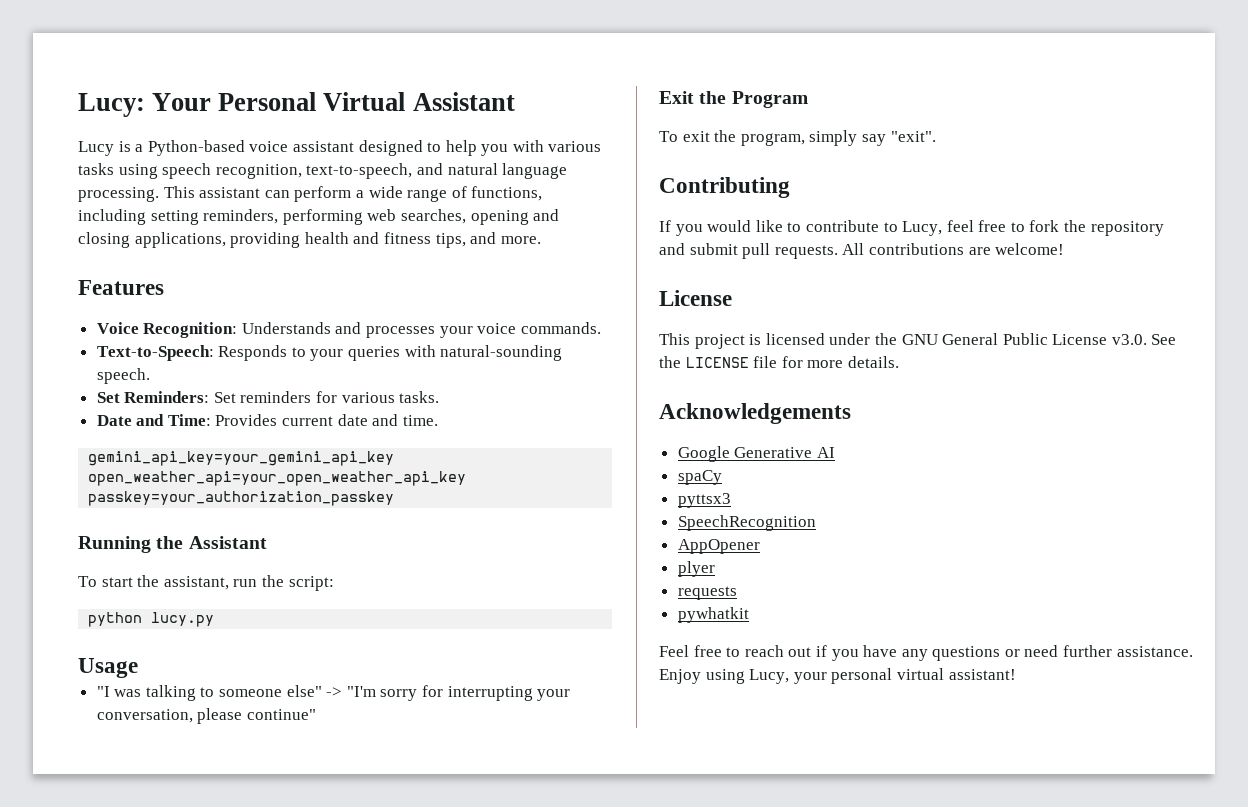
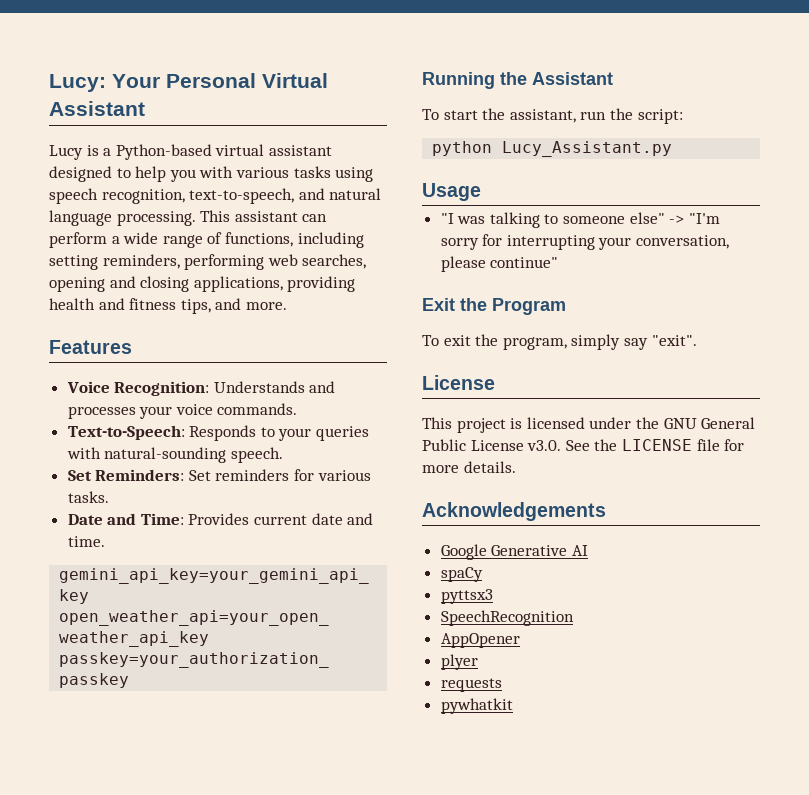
[249,141,289,152] voice -> [215,144,265,156] virtual
[151,612,215,627] lucy.py -> [502,141,673,157] Lucy_Assistant.py
[659,177,790,198] [659,220,1164,236] [659,243,1065,259] // Contributing // If you would like to contribute to Lucy, feel free to fork the repository and submit pull requests. All contributions are welcome! -> (697, 340) none
[659,645,1193,661] [659,668,1016,684] // Feel free to reach out if you have any questions or need further assistance. Enjoy using Lucy, your personal virtual assistant! -> (513, 706) none

